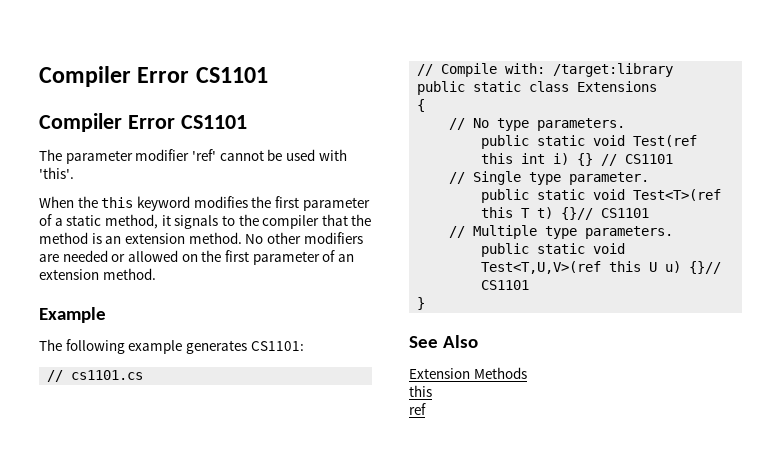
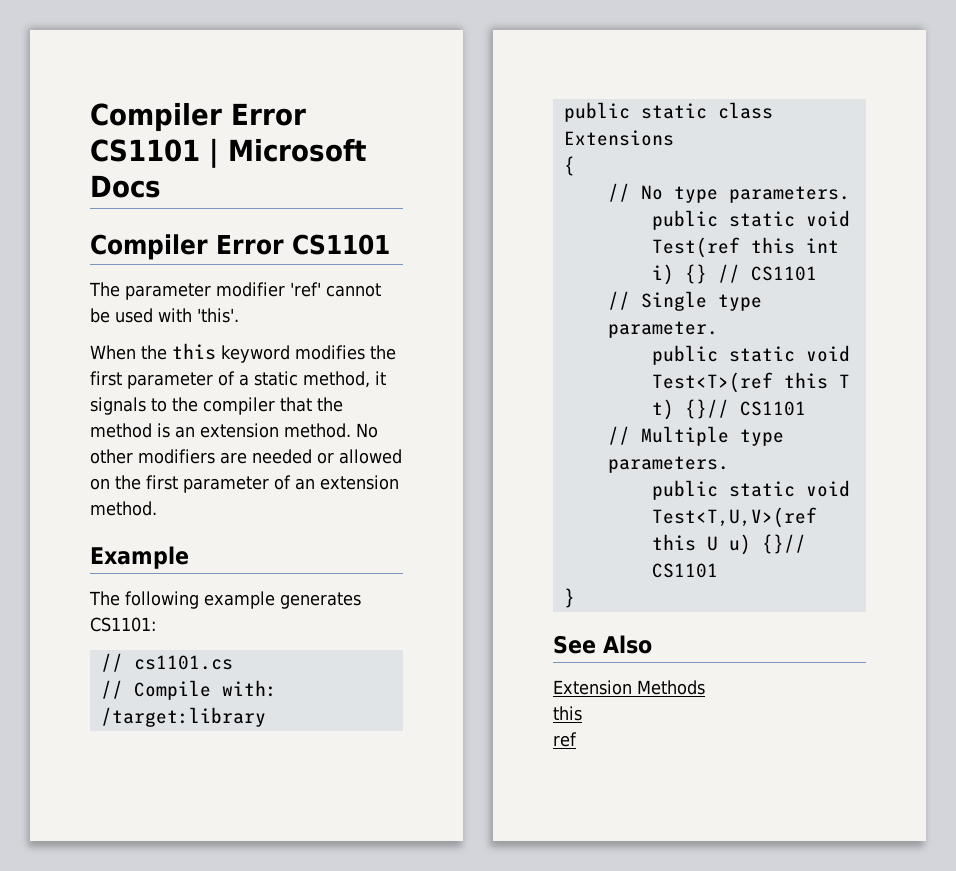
[39,66,268,87] Compiler Error CS1101 -> [90,102,306,132] [90,138,367,168] [90,175,161,198] Compiler Error CS1101 | Microsoft Docs

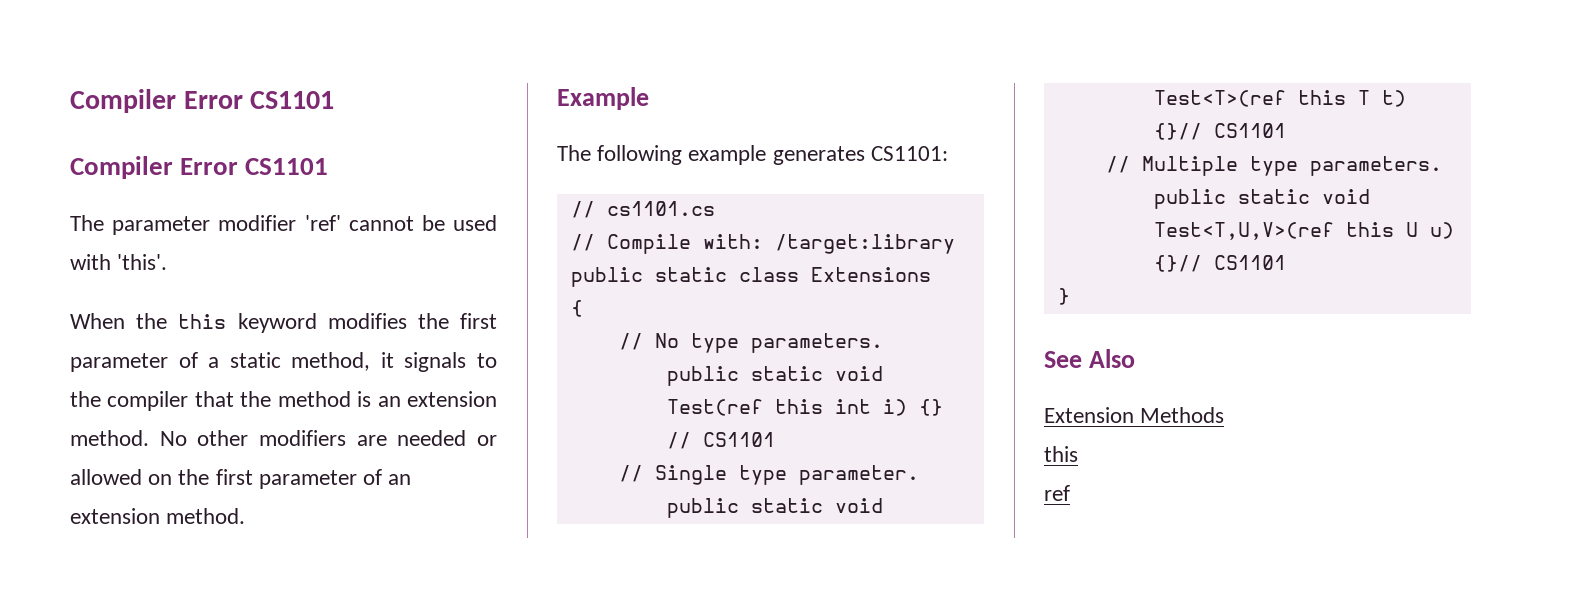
[90,102,306,132] [90,138,367,168] [90,175,161,198] Compiler Error CS1101 | Microsoft Docs -> [70,89,335,113] Compiler Error CS1101

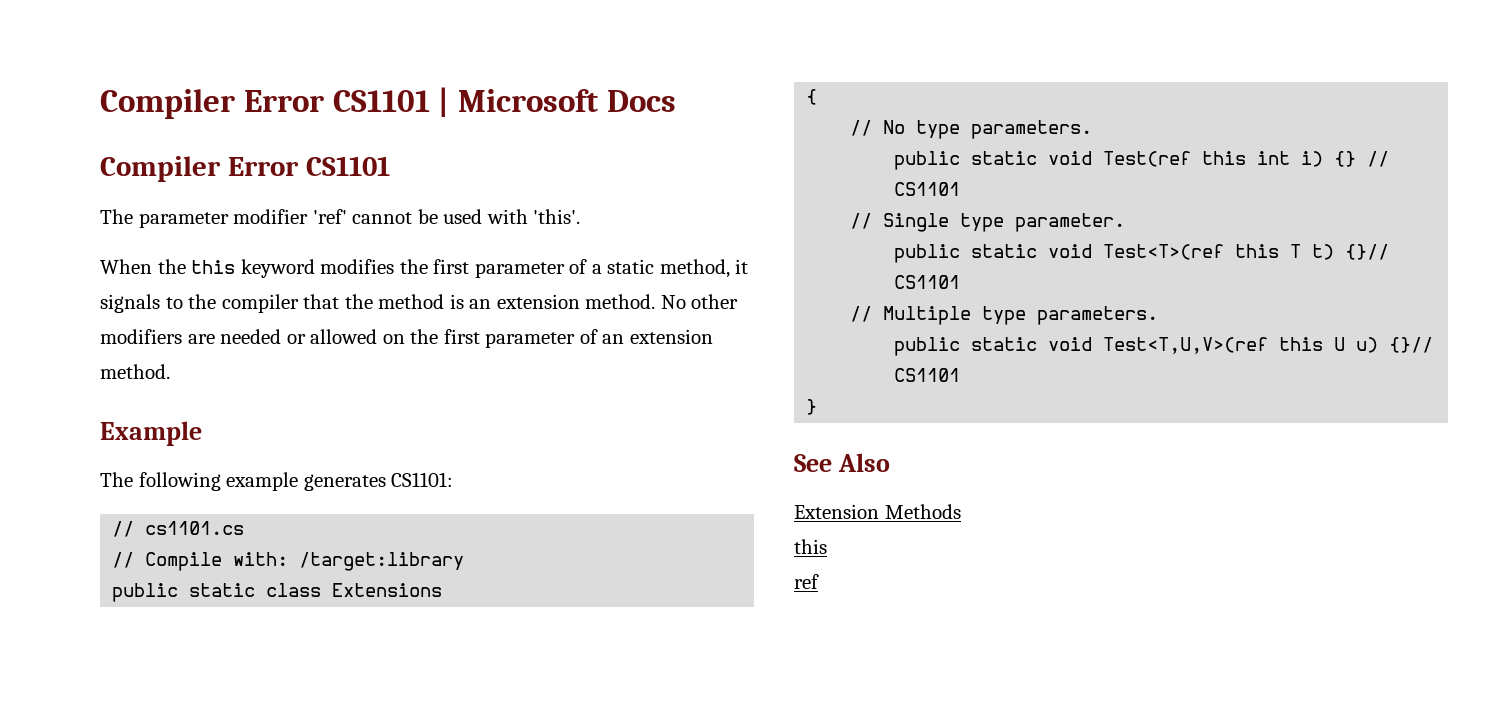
[70,89,335,113] Compiler Error CS1101 -> [100,87,676,119] Compiler Error CS1101 | Microsoft Docs

